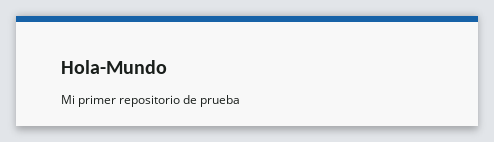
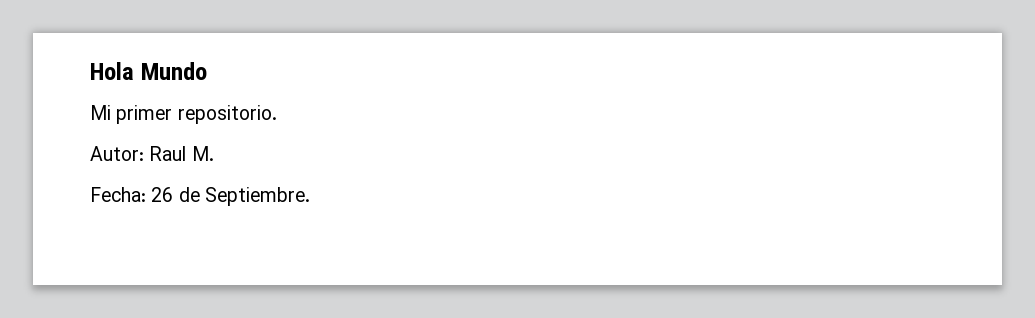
[61,60,167,74] Hola-Mundo -> [90,62,207,80] Hola Mundo
[119,95,241,107] repositorio de prueba -> [177,105,277,124] [90,146,214,161] [90,187,310,206] repositorio. // Autor: Raul M. // Fecha: 26 de Septiembre.

